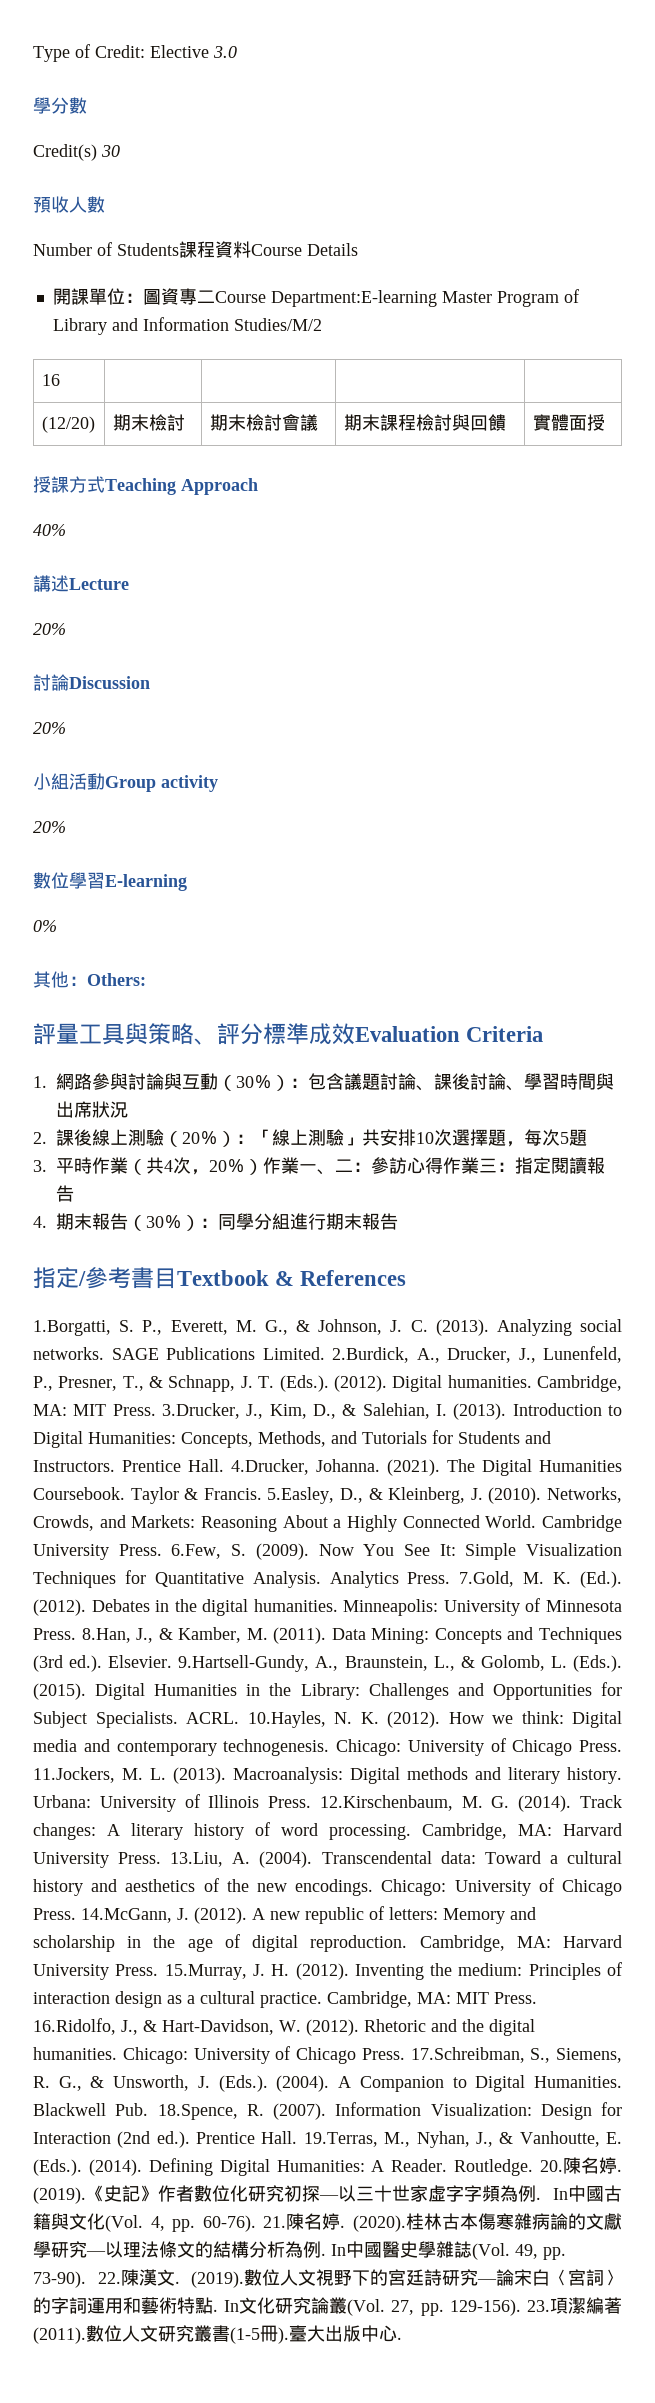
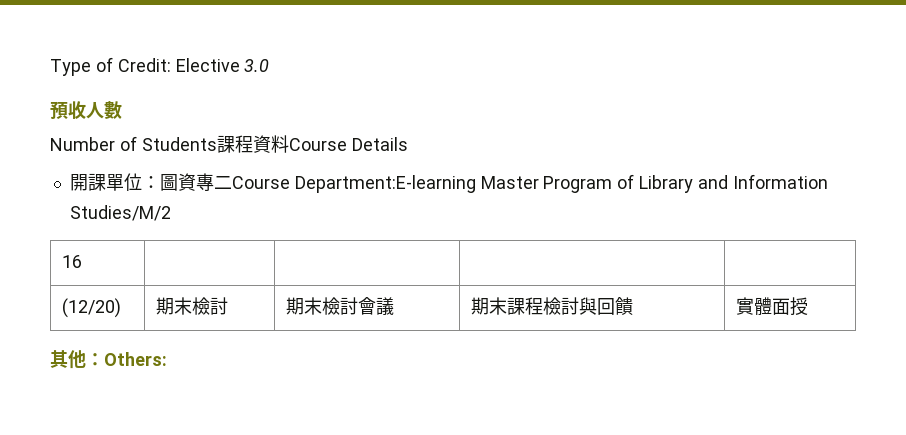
[33,97,87,114] [33,144,120,161] // 學分數 // Credit(s) 30 -> (270, 65) none
[33,476,258,495] [33,524,66,536] [33,575,129,592] [33,623,66,635] [33,674,150,691] [33,722,66,734] [33,773,218,792] [33,821,66,833] [33,872,187,891] [33,920,57,932] [33,971,146,988] [33,1023,544,1045] [33,1073,614,1091] [56,1101,128,1118] [33,1129,587,1147] [33,1157,605,1175] [56,1185,74,1202] [33,1213,398,1231] [33,1267,407,1289] [33,1319,623,1336] [33,1346,622,1363] [33,1375,622,1392] [33,1403,622,1420] [33,1430,551,1448] [33,1459,622,1476] [33,1487,623,1504] [33,1515,622,1532] [33,1543,622,1560] [33,1570,623,1588] [33,1598,622,1616] [33,1627,622,1644] [33,1655,623,1672] [33,1682,622,1700] [33,1711,622,1728] [33,1738,622,1756] [33,1767,622,1784] [33,1794,622,1812] [33,1822,622,1840] [33,1851,622,1868] [33,1878,622,1896] [33,1906,536,1924] [33,1934,622,1952] [33,1962,622,1980] [33,1991,537,2008] [33,2018,535,2036] [33,2046,622,2064] [33,2075,623,2092] [33,2102,622,2120] [33,2131,623,2148] [33,2157,622,2176] [33,2185,622,2204] [33,2213,622,2232] [33,2241,566,2260] [33,2269,622,2288] [33,2297,622,2316] [33,2325,402,2344] 授課方式Teaching Approach // 40% // 講述Lecture // 20% // 討論Discussion // 20% // 小組活動Group activity // 20% // 數位學習E-learning // 0% // 其他：Others: // 評量工具與策略、評分標準成效Evaluation Criteria // 1.網路參與討論與互動（30％）：包含議題討論、課後討論、學習時間與出席狀況 // 2.課後線上測驗（20％）：「線上測驗」共安排10次選擇題，每次5題 // 3.平時作業（共4次，20％）作業一、二：參訪心得作業三：指定閱讀報告 // 4.期末報告（30％）：同學分組進行期末報告 // 指定/參考書目Textbook & References // 1.Borgatti, S. P., Everett, M. G., & Johnson, J. C. (2013). Analyzing social networks. SAGE Publications Limited. 2.Burdick, A., Drucker, J., Lunenfeld, P., Presner, T., & Schnapp, J. T. (Eds.). (2012). Digital humanities. Cambridge, MA: MIT Press. 3.Drucker, J., Kim, D., & Salehian, I. (2013). Introduction to Digital Humanities: Concepts, Methods, and Tutorials for Students and Instructors. Prentice Hall. 4.Drucker, Johanna. (2021). The Digital Humanities Coursebook. Taylor & Francis. 5.Easley, D., & Kleinberg, J. (2010). Networks, Crowds, and Markets: Reasoning About a Highly Connected World. Cambridge University Press. 6.Few, S. (2009). Now You See It: Simple Visualization Techniques for Quantitative Analysis. Analytics Press. 7.Gold, M. K. (Ed.). (2012). Debates in the digital humanities. Minneapolis: University of Minnesota Press. 8.Han, J., & Kamber, M. (2011). Data Mining: Concepts and Techniques (3rd ed.). Elsevier. 9.Hartsell-Gundy, A., Braunstein, L., & Golomb, L. (Eds.). (2015). Digital Humanities in the Library: Challenges and Opportunities for Subject Specialists. ACRL. 10.Hayles, N. K. (2012). How we think: Digital media and contemporary technogenesis. Chicago: University of Chicago Press. 11.Jockers, M. L. (2013). Macroanalysis: Digital methods and literary history. Urbana: University of Illinois Press. 12.Kirschenbaum, M. G. (2014). Track changes: A literary history of word processing. Cambridge, MA: Harvard University Press. 13.Liu, A. (2004). Transcendental data: Toward a cultural history and aesthetics of the new encodings. Chicago: University of Chicago Press. 14.McGann, J. (2012). A new republic of letters: Memory and scholarship in the age of digital reproduction. Cambridge, MA: Harvard University Press. 15.Murray, J. H. (2012). Inventing the medium: Principles of interaction design as a cultural practice. Cambridge, MA: MIT Press. 16.Ridolfo, J., & Hart-Davidson, W. (2012). Rhetoric and the digital humanities. Chicago: University of Chicago Press. 17.Schreibman, S., Siemens, R. G., & Unsworth, J. (Eds.). (2004). A Companion to Digital Humanities. Blackwell Pub. 18.Spence, R. (2007). Information Visualization: Design for Interaction (2nd ed.). Prentice Hall. 19.Terras, M., Nyhan, J., & Vanhoutte, E. (Eds.). (2014). Defining Digital Humanities: A Reader. Routledge. 20.陳名婷. (2019).《史記》作者數位化研究初探—以三十世家虛字字頻為例. In中國古籍與文化(Vol. 4, pp. 60-76). 21.陳名婷. (2020).桂林古本傷寒雜病論的文獻學研究—以理法條文的結構分析為例. In中國醫史學雜誌(Vol. 49, pp. 73-90). 22.陳漢文. (2019).數位人文視野下的宮廷詩研究—論宋白〈宮詞〉的字詞運用和藝術特點. In文化研究論叢(Vol. 27, pp. 129-156). 23.項潔編著(2011).數位人文研究叢書(1-5冊).臺大出版中心. -> [50,350,167,369] 其他：Others:

